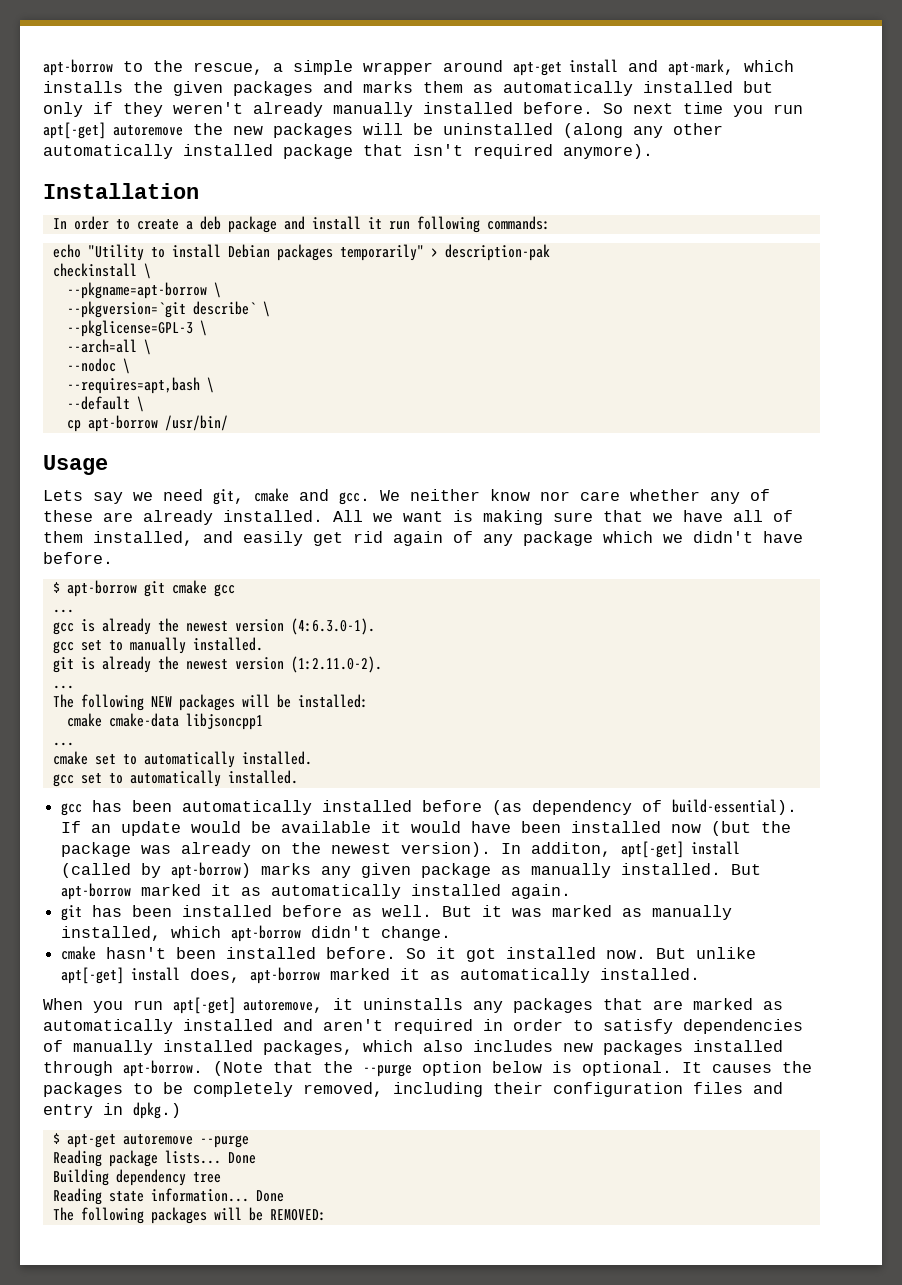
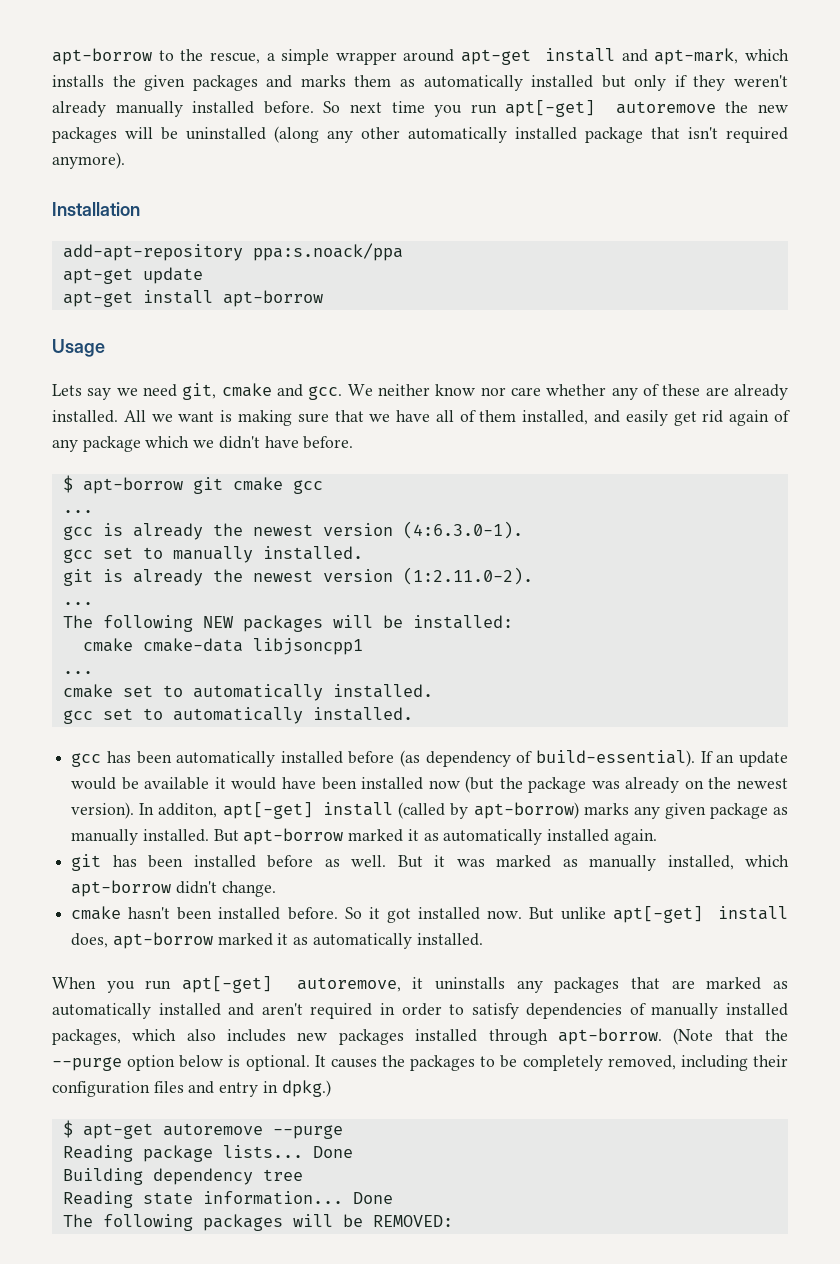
[52,216,550,233] [52,244,550,261] [52,263,151,279] [66,282,221,299] [66,301,270,318] [66,320,207,337] [66,339,151,355] [66,358,130,374] [66,377,214,394] [66,396,144,412] [66,415,228,432] In order to create a deb package and install it run following commands: // echo "Utility to install Debian packages temporarily" > description-pak // checkinstall \ // --pkgname=apt-borrow \ // --pkgversion=`git describe` \ // --pkglicense=GPL-3 \ // --arch=all \ // --nodoc \ // --requires=apt,bash \ // --default \ // cp apt-borrow /usr/bin/ -> [62,243,403,261] [62,267,203,284] [62,290,323,307] add-apt-repository ppa:s.noack/ppa // apt-get update // apt-get install apt-borrow

